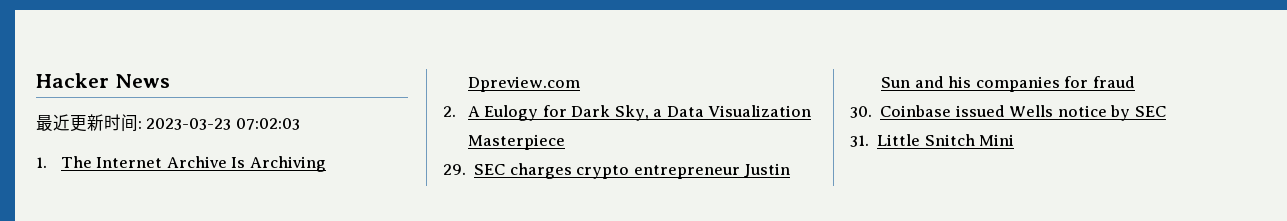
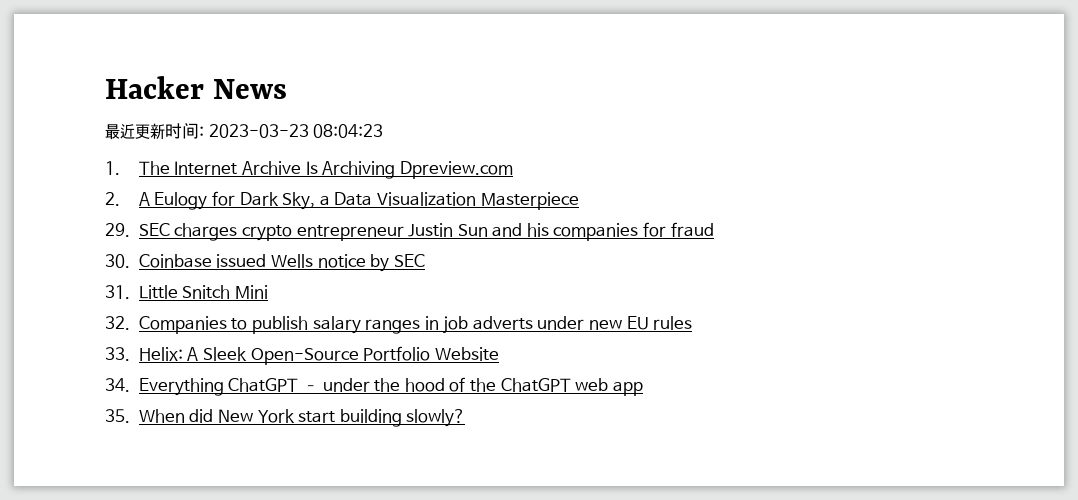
[235,118,300,130] 07:02:03 -> [313,124,384,138] 08:04:23
(1015, 140) none -> [105,316,693,334] [105,346,499,365] [105,377,643,396] [105,409,466,427] // 32. Companies to publish salary ranges in job adverts under new EU rules // 33. Helix: A Sleek Open-Source Portfolio Website // 34. Everything ChatGPT – under the hood of the ChatGPT web app // 35. When did New York start building slowly?

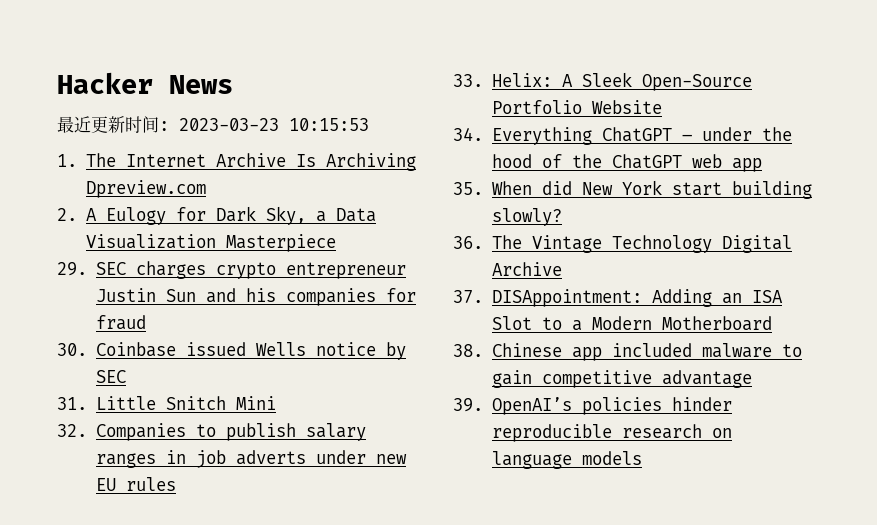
[313,124,384,138] 08:04:23 -> [289,118,369,131] 10:15:53
(466, 418) none -> [453,235,792,253] [491,262,562,276] [453,289,783,307] [491,316,772,331] [453,343,802,361] [491,370,752,388] [453,397,732,415] [491,424,732,442] [491,451,642,469] // 36. The Vintage Technology Digital Archive // 37. DISAppointment: Adding an ISA Slot to a Modern Motherboard // 38. Chinese app included malware to gain competitive advantage // 39. OpenAI’s policies hinder reproducible research on language models

